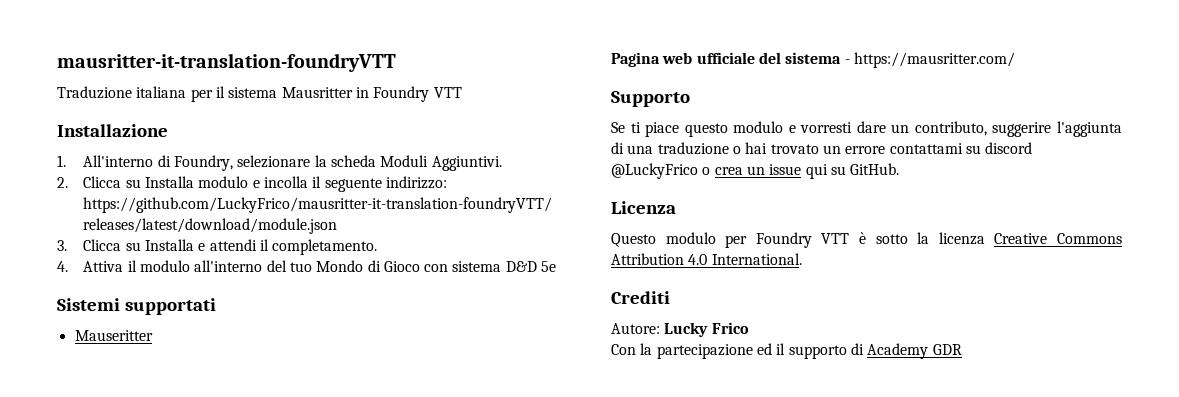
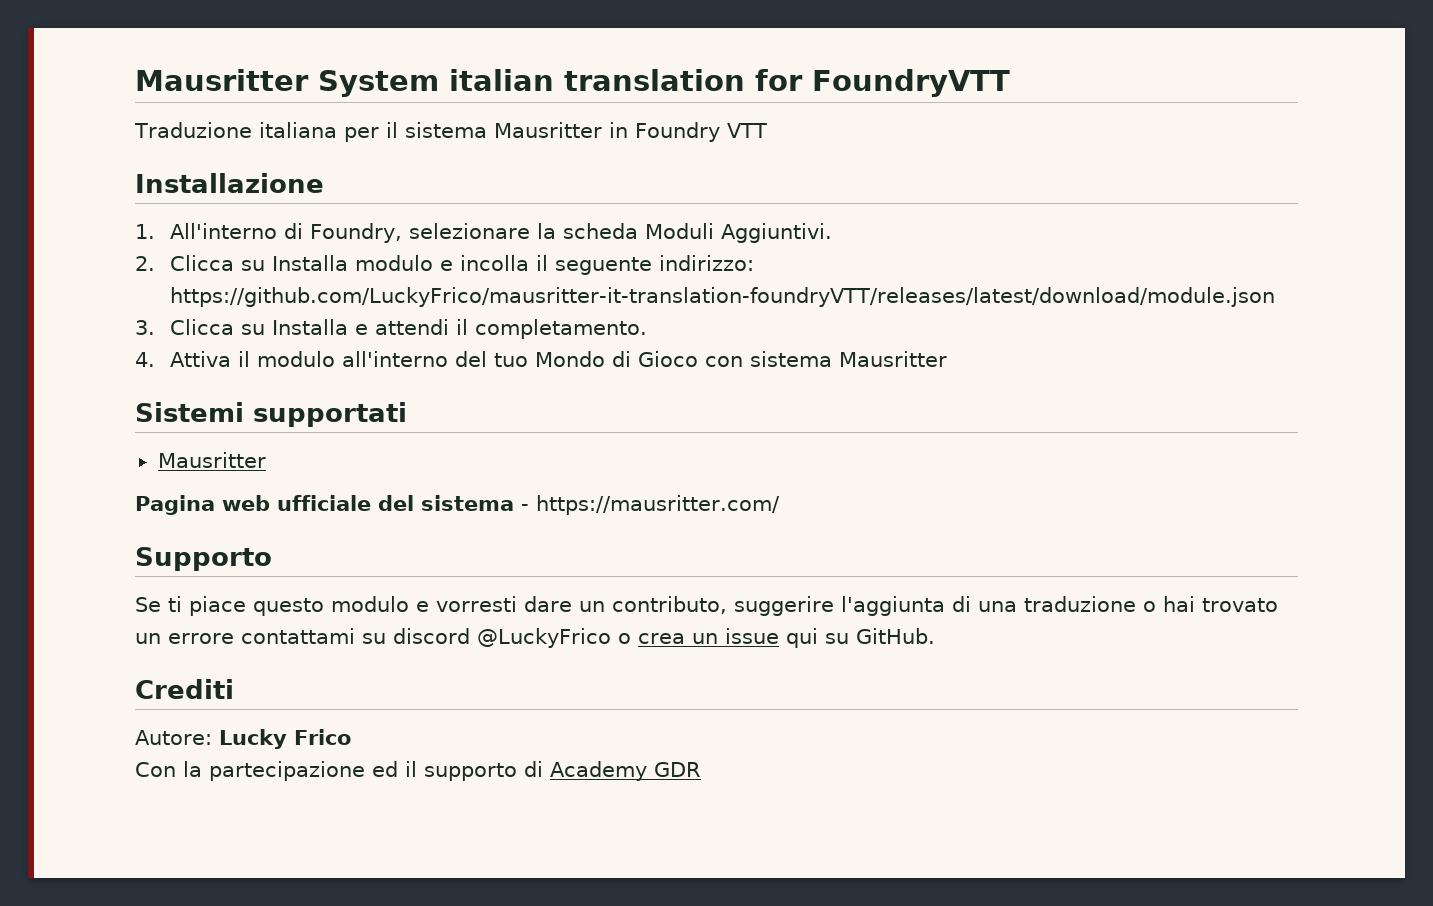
[57,53,396,72] mausritter-it-translation-foundryVTT -> [135,69,1010,97] Mausritter System italian translation for FoundryVTT
[505,261,557,272] D&D 5e -> [838,351,947,367] Mausritter
[74,330,153,341] Mauseritter -> [157,452,266,468] Mausritter
[611,201,676,214] [611,232,1122,248] [611,253,802,265] // Licenza // Questo modulo per Foundry VTT è sotto la licenza Creative Commons Attribution 4.0 International. -> (935, 636) none

